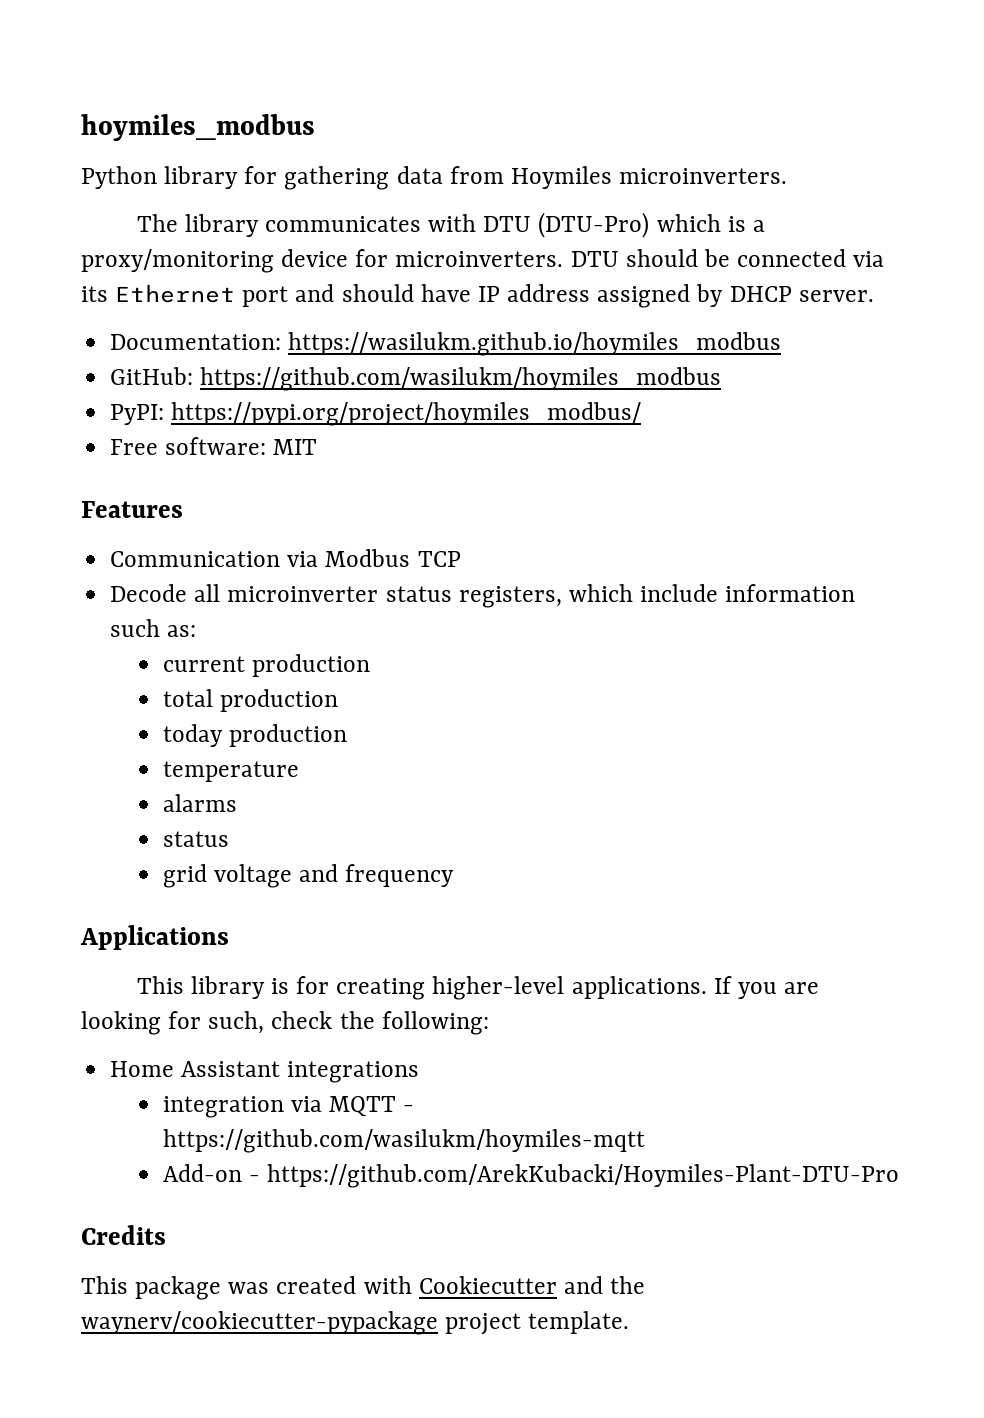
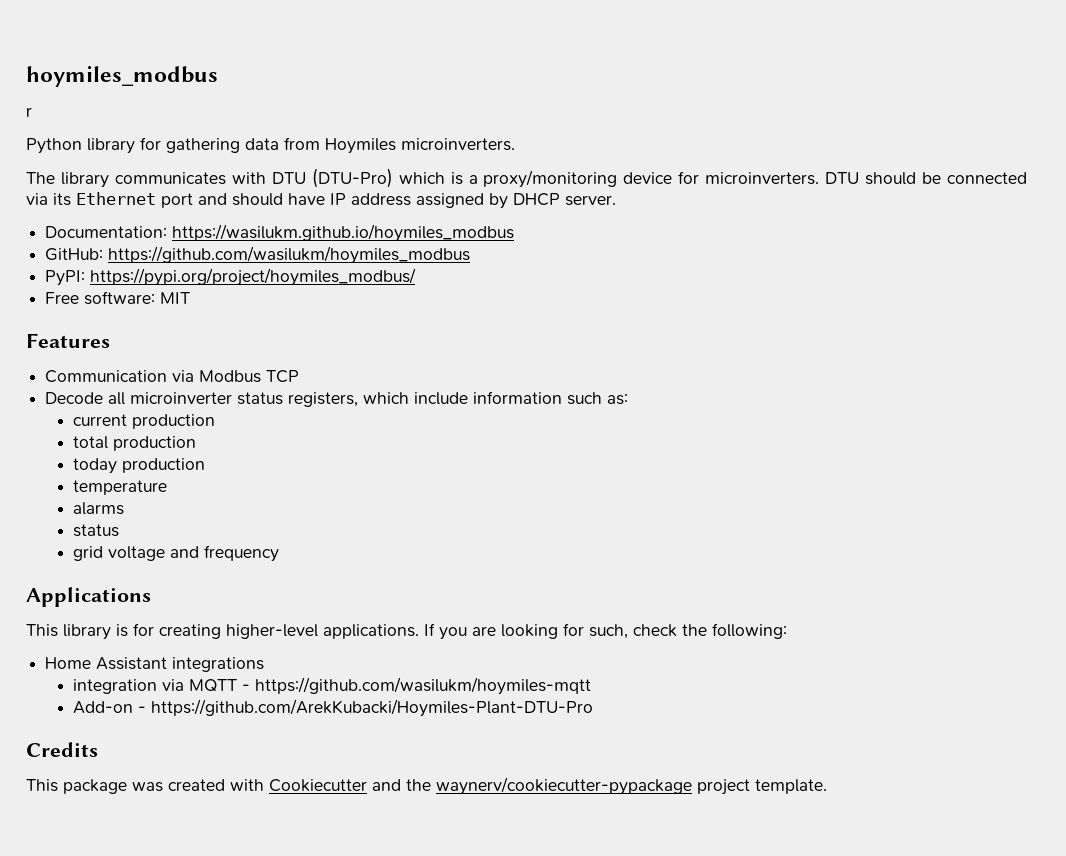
(315, 127) none -> [26,107,32,117] // r

